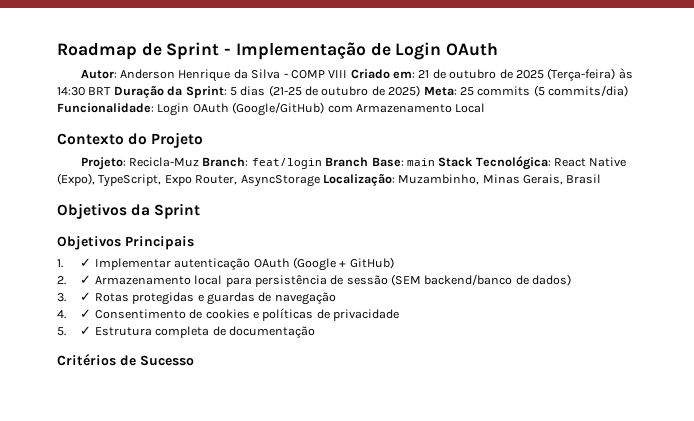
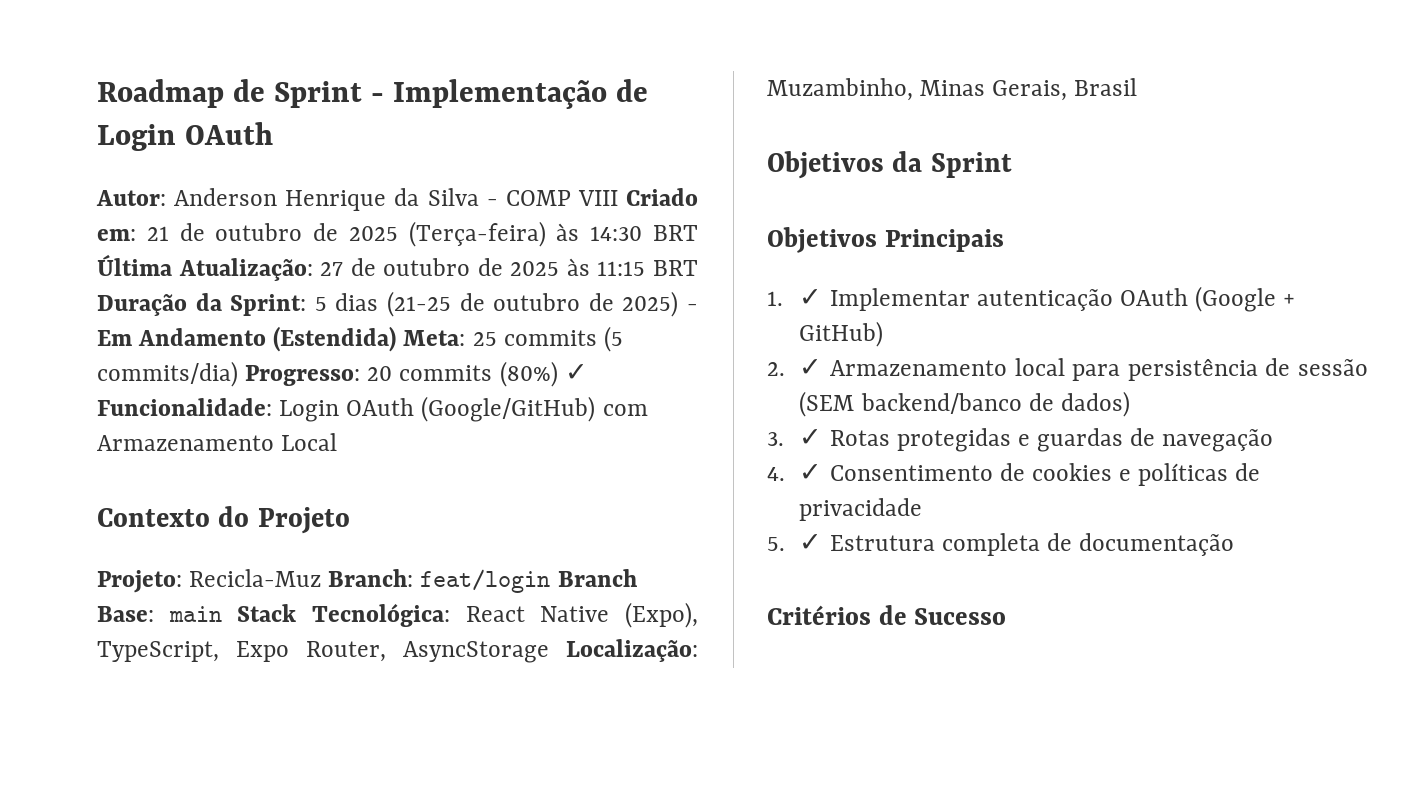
(112, 91) none -> [97,254,698,281] Última Atualização: 27 de outubro de 2025 às 11:15 BRT
(421, 91) none -> [687,304,699,311] [97,326,397,352] - Em Andamento (Estendida)
(628, 91) none -> [245,361,588,387] Progresso: 20 commits (80%) ✓

